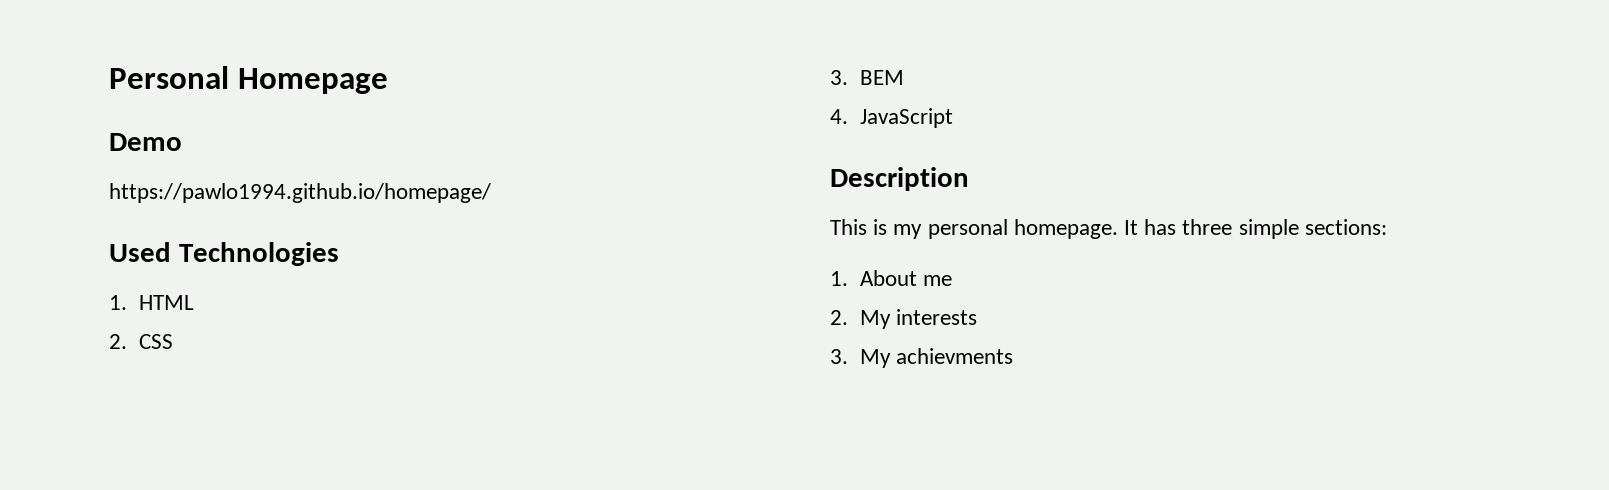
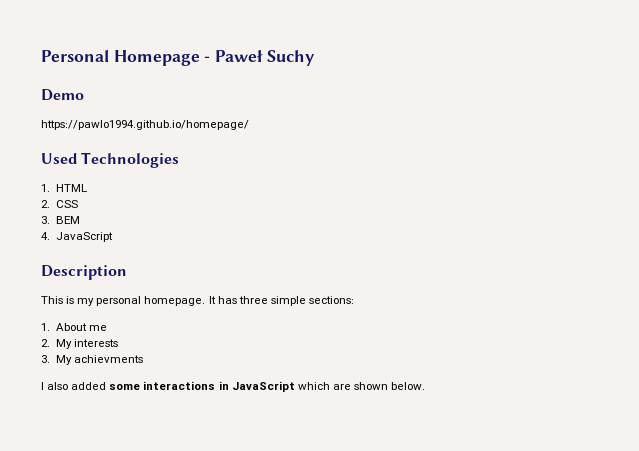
(388, 81) none -> [204,50,315,66] - Paweł Suchy
(1013, 356) none -> [41,381,426,392] // I also added some interactions in JavaScript which are shown below.

